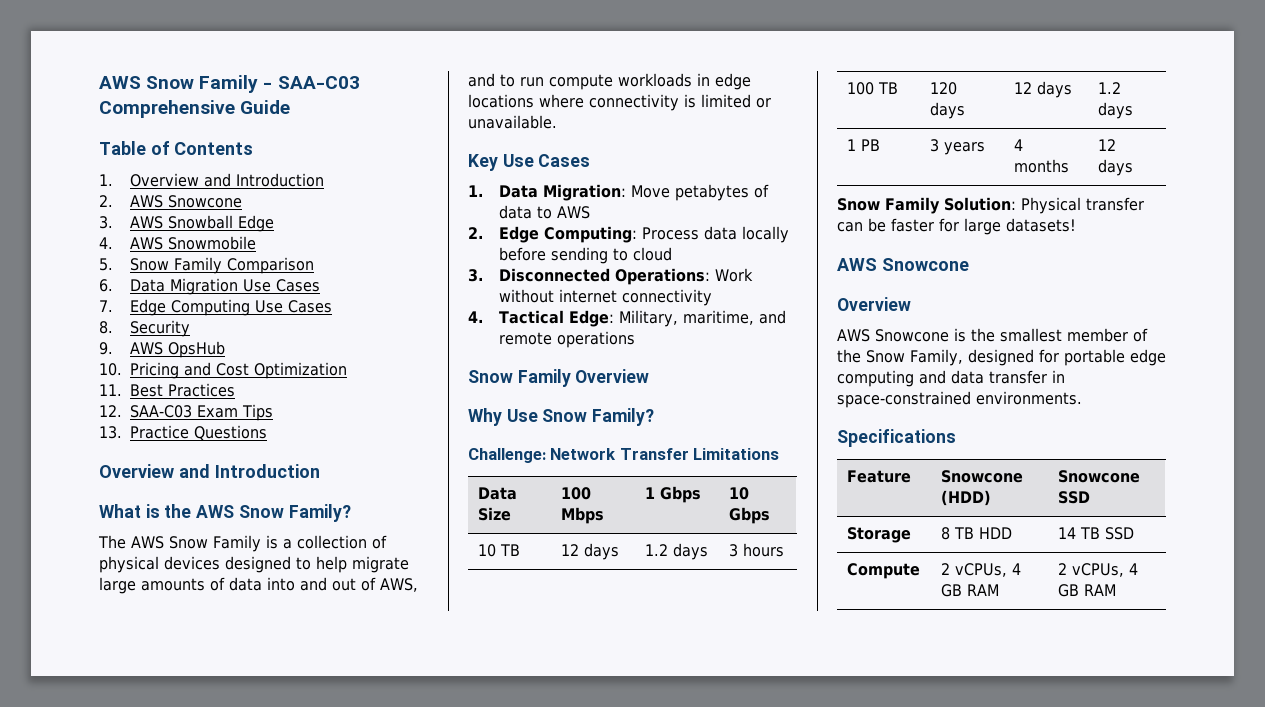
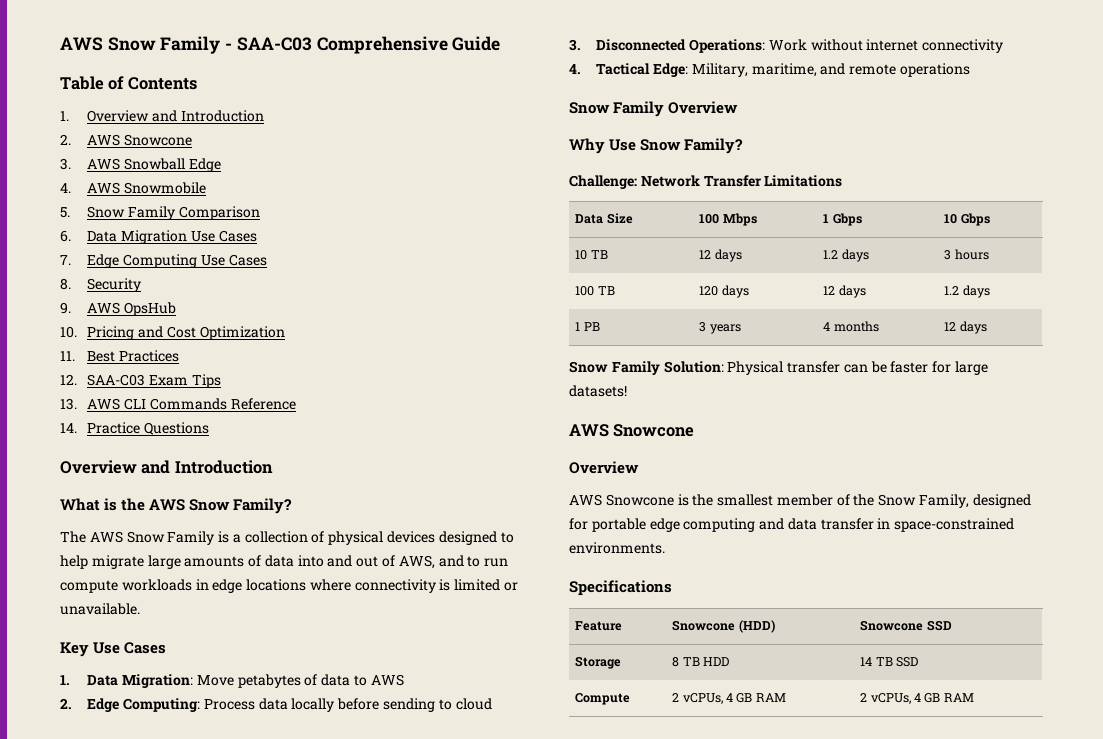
(122, 432) none -> [87,398,296,410] [60,423,77,433] AWS CLI Commands Reference // 14.

